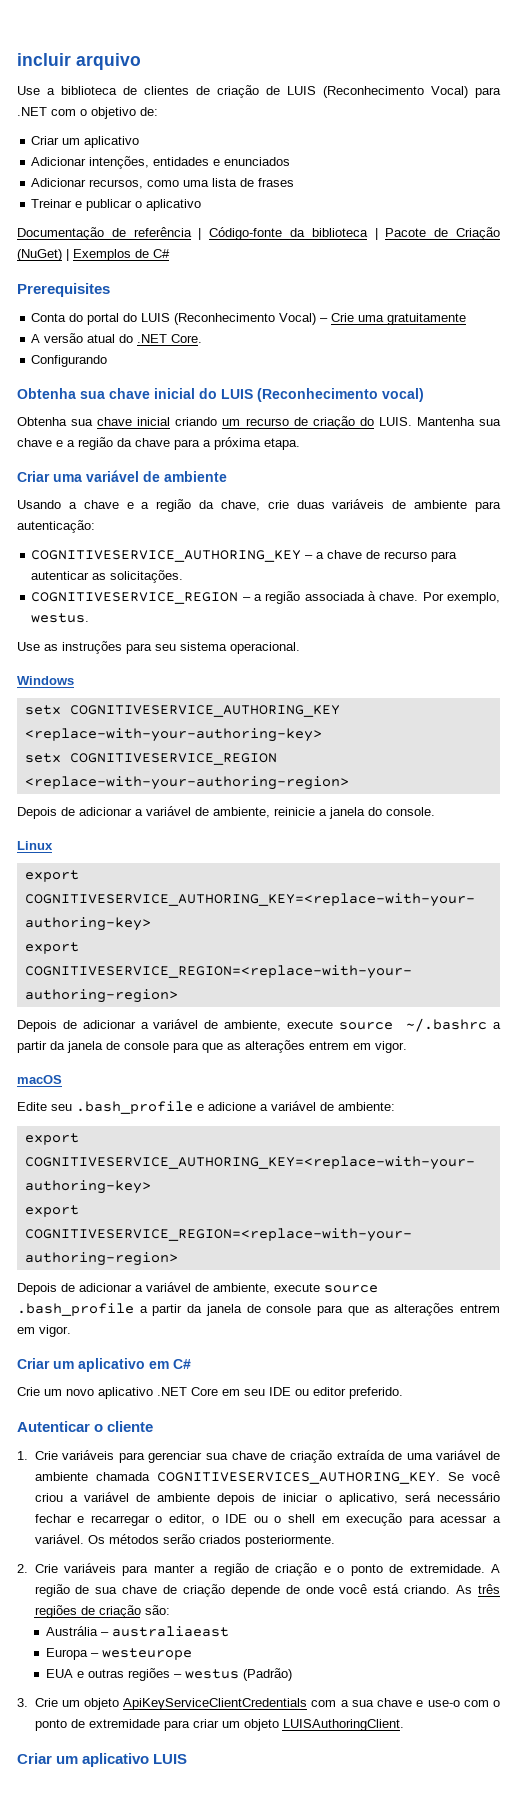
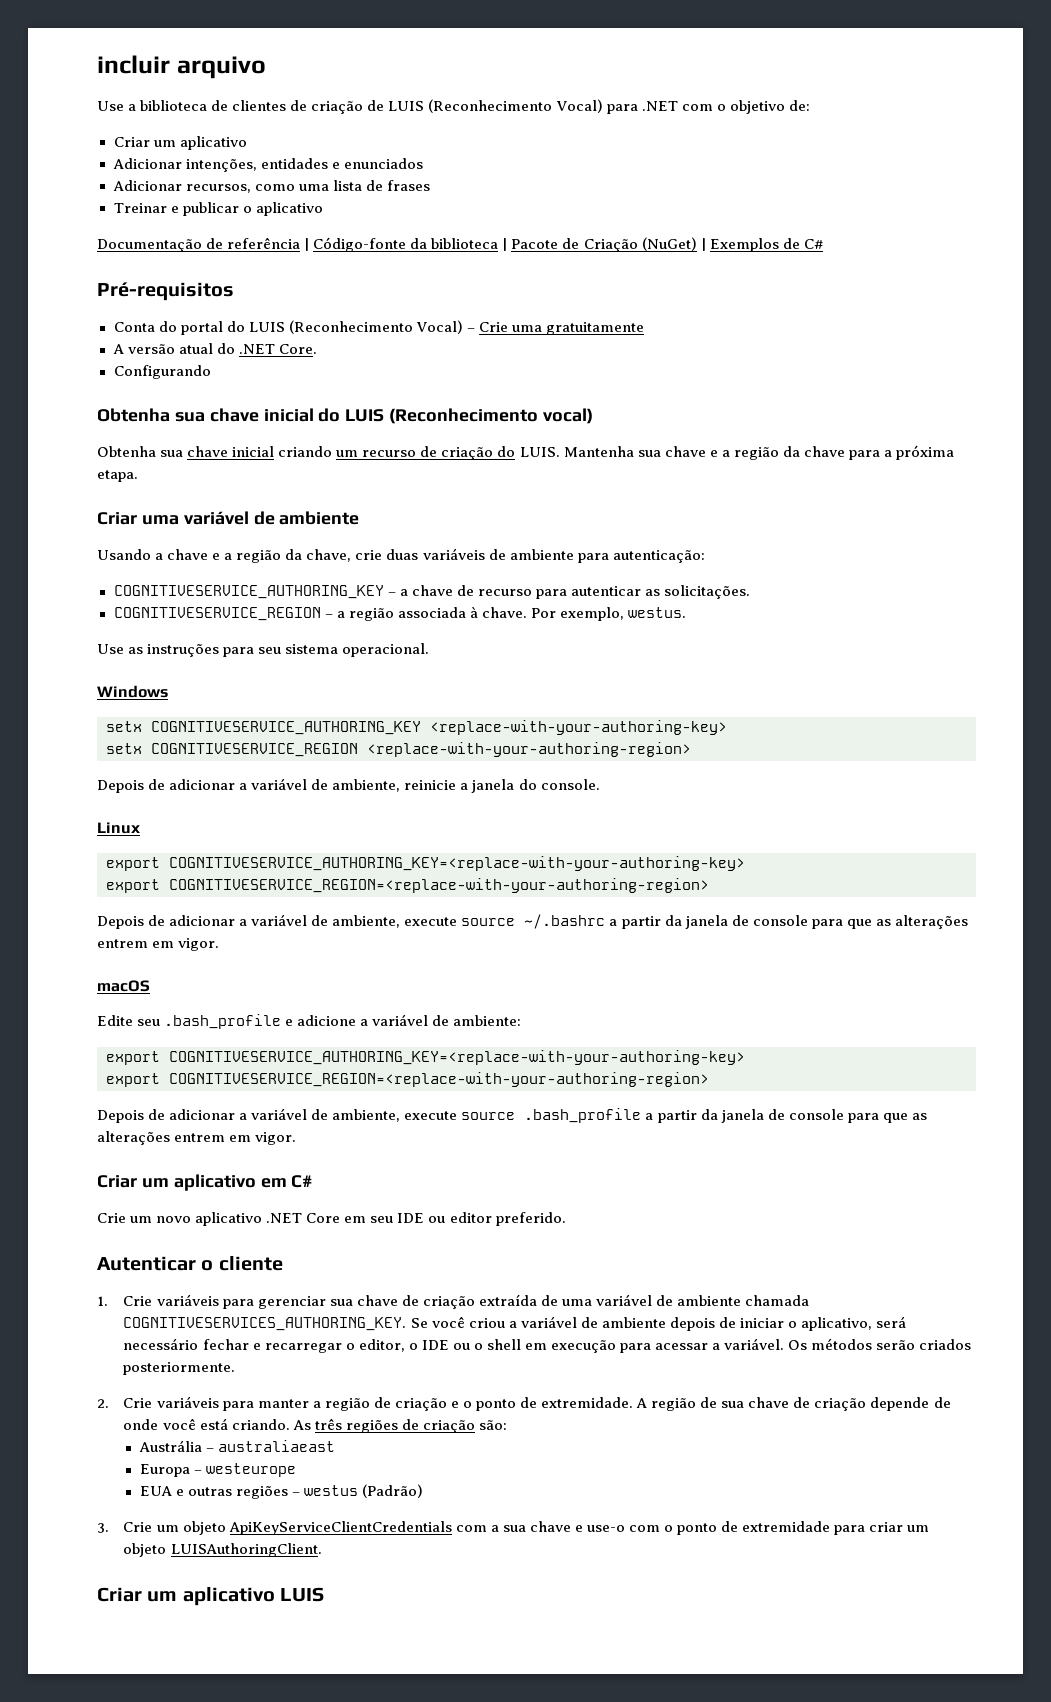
[17,283,110,297] Prerequisites -> [97,282,234,301] Pré-requisitos

